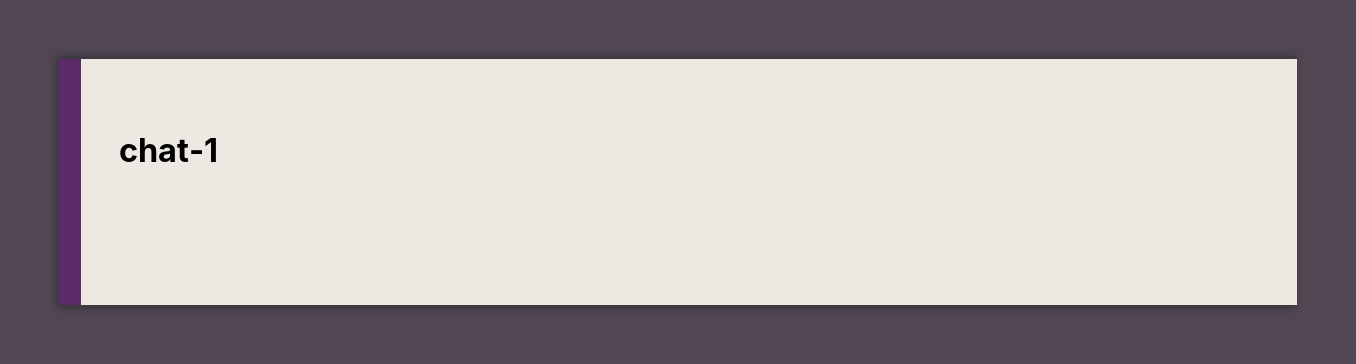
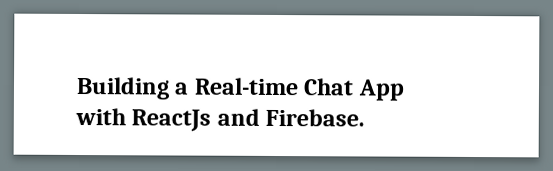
[119,138,218,162] chat-1 -> [76,76,405,101] [75,107,366,132] Building a Real-time Chat App with ReactJs and Firebase.

